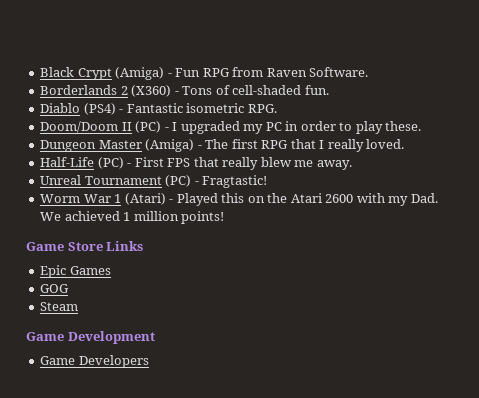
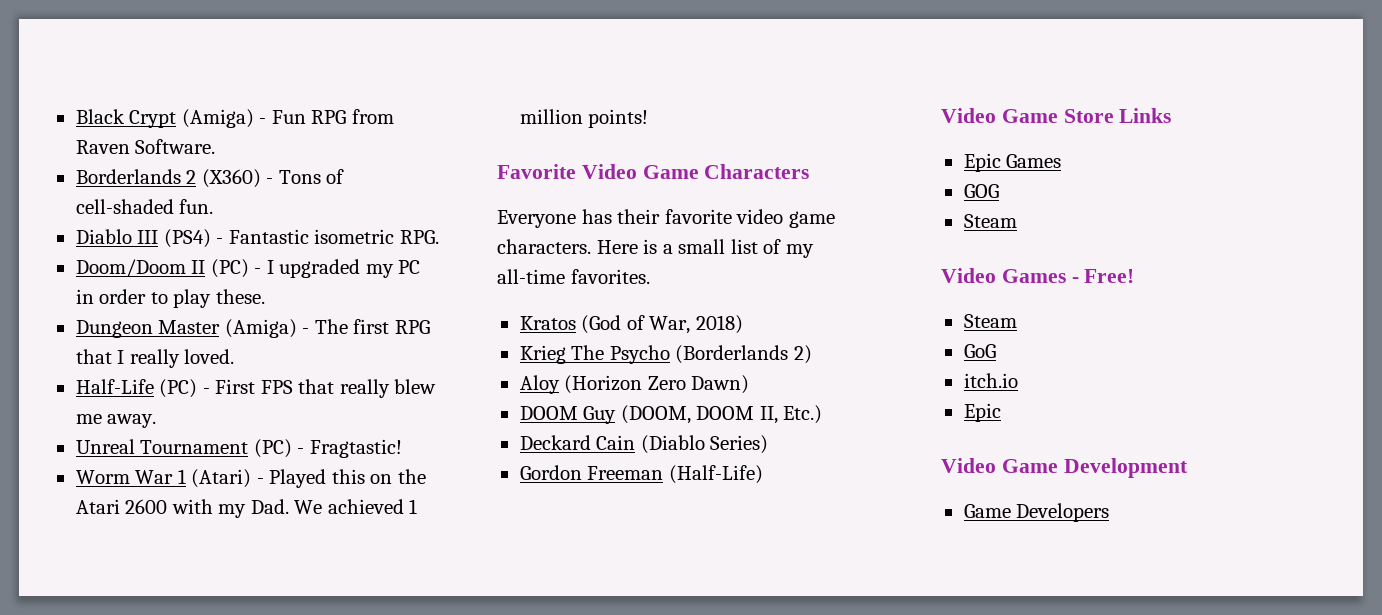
(81, 108) none -> [137,230,159,244] III
(225, 217) none -> [497,164,810,179] [497,209,835,228] [497,239,814,258] [497,269,650,284] [519,315,743,334] [519,345,812,364] [519,375,750,394] [519,405,823,424] [519,435,769,454] [519,465,763,484] [941,108,996,123] Favorite Video Game Characters // Everyone has their favorite video game characters. Here is a small list of my all-time favorites. // Kratos (God of War, 2018) // Krieg The Psycho (Borderlands 2) // Aloy (Horizon Zero Dawn) // DOOM Guy (DOOM, DOOM II, Etc.) // Deckard Cain (Diablo Series) // Gordon Freeman (Half-Life) // Video
(79, 306) none -> [941,268,1135,283] [963,314,1017,328] [963,344,996,358] [963,373,1018,388] [963,403,1001,422] [941,458,996,473] Video Games - Free! // Steam // GoG // itch.io // Epic // Video

